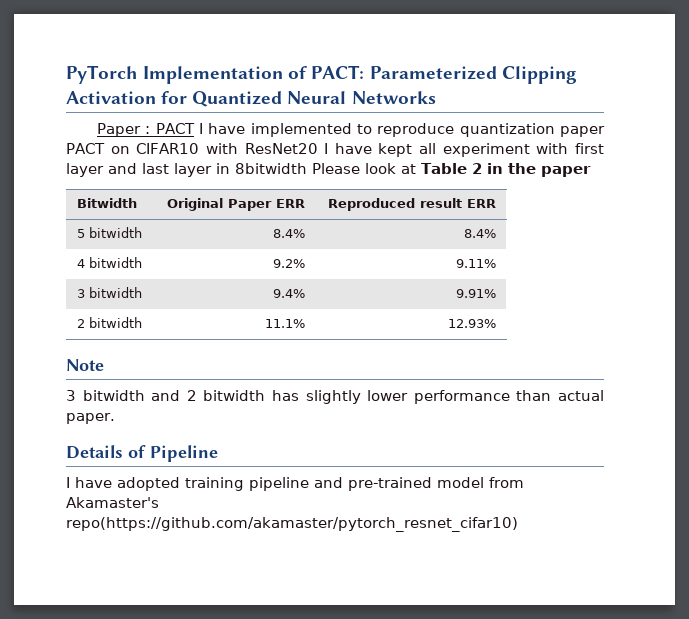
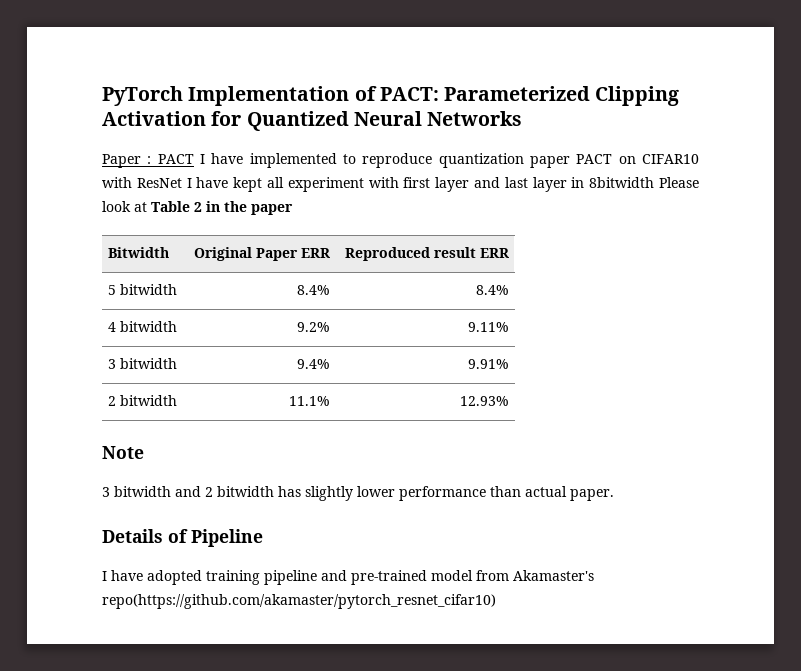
[244,143,318,154] ResNet20 -> [136,178,182,188] ResNet

